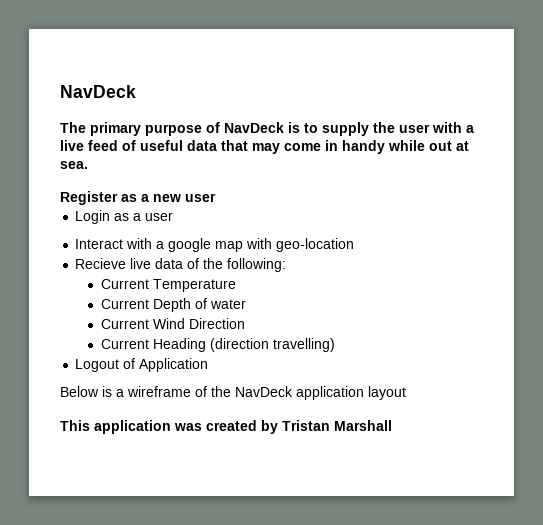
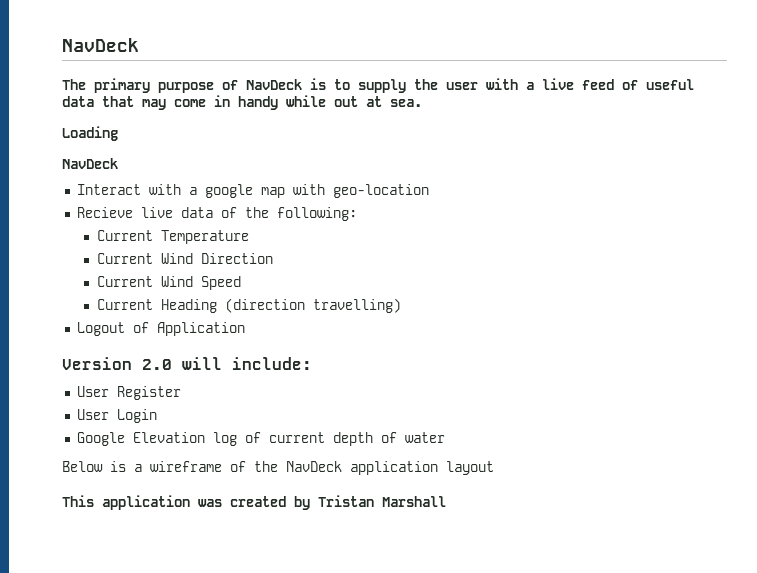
[60,191,216,205] [75,210,174,224] Register as a new user // Login as a user -> [62,126,118,141] [62,158,118,169] Loading // NavDeck
[153,298,247,312] [101,318,246,329] Depth of water // Current Wind Direction -> [160,253,273,264] [96,276,241,290] Wind Direction // Current Wind Speed
(209, 365) none -> [62,357,312,370] [76,386,181,400] [76,409,157,423] [76,432,445,446] // Version 2.0 will include: // User Register // User Login // Google Elevation log of current depth of water

